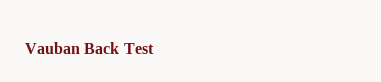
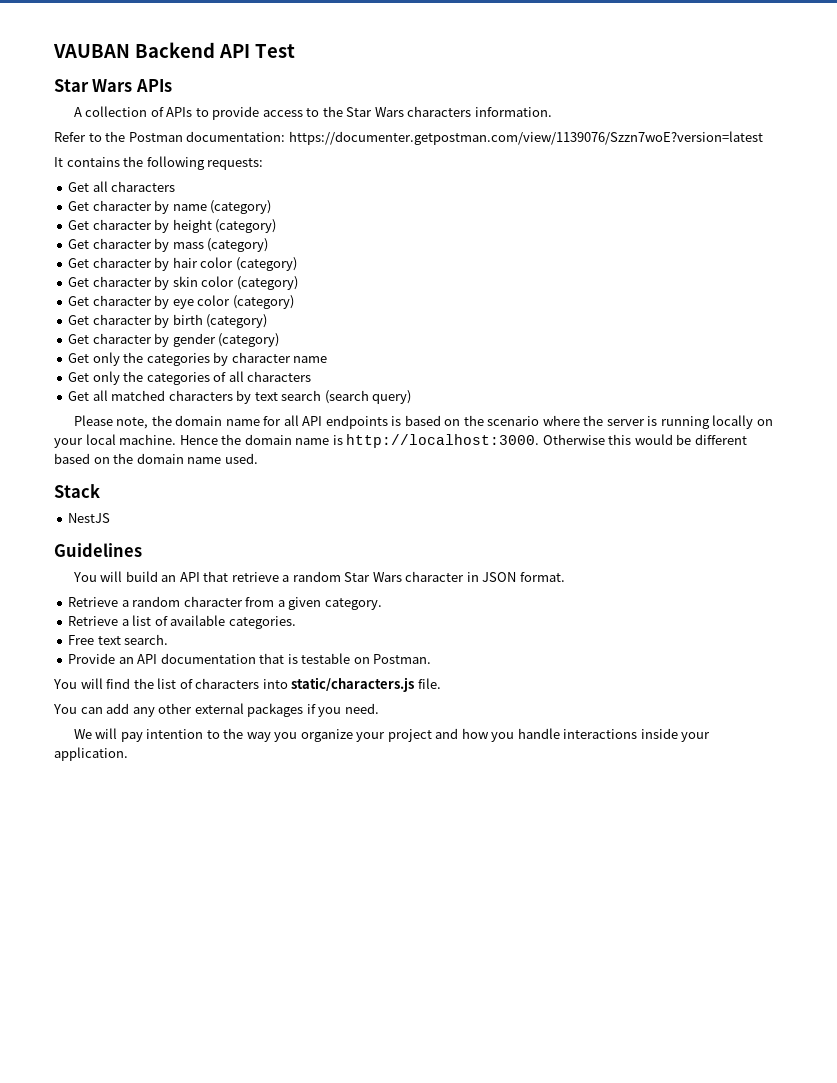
[25,42,154,54] Vauban Back Test -> [53,42,295,58] [54,79,172,92] [73,106,552,120] [54,131,763,145] [54,156,264,170] [68,181,176,192] [68,200,272,214] [68,219,277,233] [68,238,269,252] [68,257,297,271] [68,276,298,290] [68,295,294,309] [68,314,268,328] [68,333,280,347] [68,352,328,366] [68,371,312,385] [68,390,412,404] [73,415,773,429] [54,434,747,448] [54,453,258,464] [54,484,100,498] [68,513,111,523] [54,543,142,557] [72,571,565,582] [68,596,382,610] [68,615,296,629] [68,634,169,645] [68,653,432,664] [53,677,441,692] [53,703,379,717] [73,728,711,742] [54,747,128,761] VAUBAN Backend API Test // Star Wars APIs // A collection of APIs to provide access to the Star Wars characters information. // Refer to the Postman documentation: https://documenter.getpostman.com/view/1139076/Szzn7woE?version=latest // It contains the following requests: // Get all characters // Get character by name (category) // Get character by height (category) // Get character by mass (category) // Get character by hair color (category) // Get character by skin color (category) // Get character by eye color (category) // Get character by birth (category) // Get character by gender (category) // Get only the categories by character name // Get only the categories of all characters // Get all matched characters by text search (search query) // Please note, the domain name for all API endpoints is based on the scenario where the server is running locally on your local machine. Hence the domain name is http://localhost:3000. Otherwise this would be different based on the domain name used. // Stack // NestJS // Guidelines // You will build an API that retrieve a random Star Wars character in JSON format. // Retrieve a random character from a given category. // Retrieve a list of available categories. // Free text search. // Provide an API documentation that is testable on Postman. // You will find the list of characters into static/characters.js file. // You can add any other external packages if you need. // We will pay intention to the way you organize your project and how you handle interactions inside your application.

